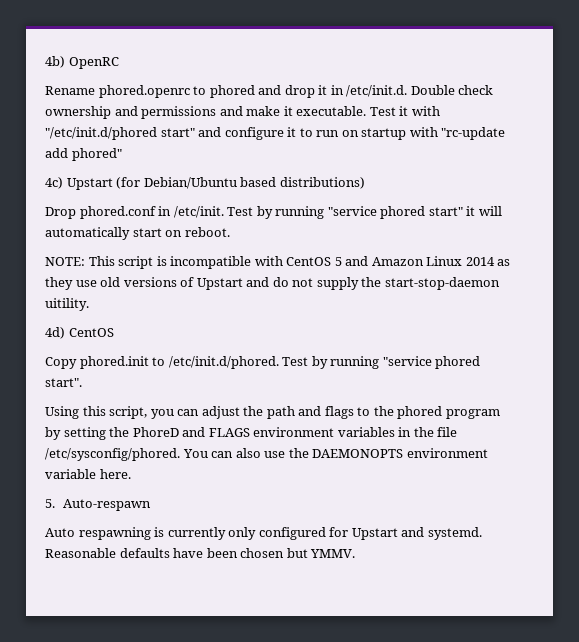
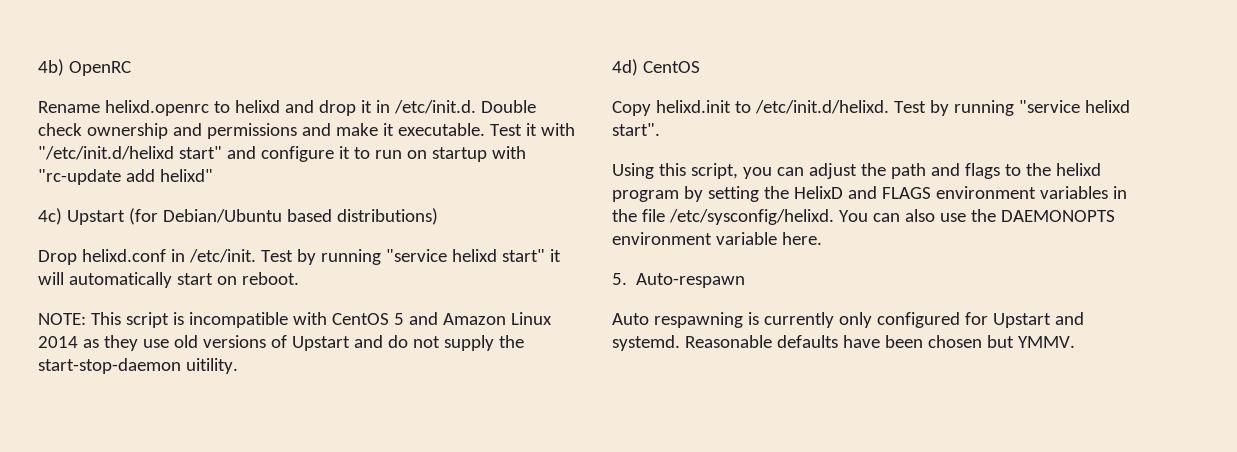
[98,85,255,98] phored.openrc to phored -> [104,100,280,116] helixd.openrc to helixd
[45,127,157,140] "/etc/init.d/phored -> [38,146,174,160] "/etc/init.d/helixd
[71,148,122,161] phored" -> [159,169,213,182] helixd"
[79,206,156,219] phored.conf -> [81,249,166,262] helixd.conf
[380,206,426,219] phored -> [451,249,497,262] helixd
[79,356,481,369] phored.init to /etc/init.d/phored. Test by running "service phored -> [655,100,1130,116] helixd.init to /etc/init.d/helixd. Test by running "service helixd
[397,406,443,419] phored -> [1055,163,1101,176] helixd
[132,427,179,437] PhoreD -> [793,186,843,199] HelixD
[45,448,180,461] /etc/sysconfig/phored. -> [668,209,834,225] /etc/sysconfig/helixd.

